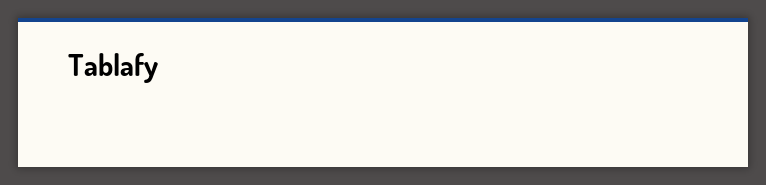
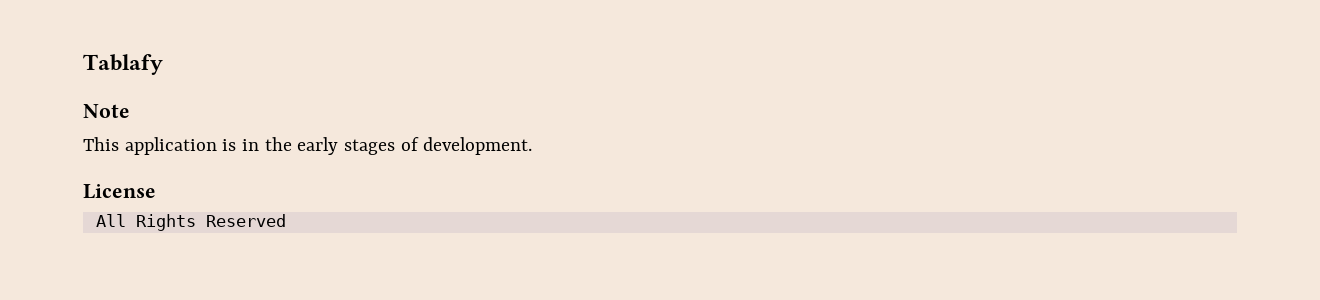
(158, 68) none -> [83,104,130,118] [83,137,533,155] [83,184,156,199] [95,214,286,231] // Note // This application is in the early stages of development. // License // All Rights Reserved

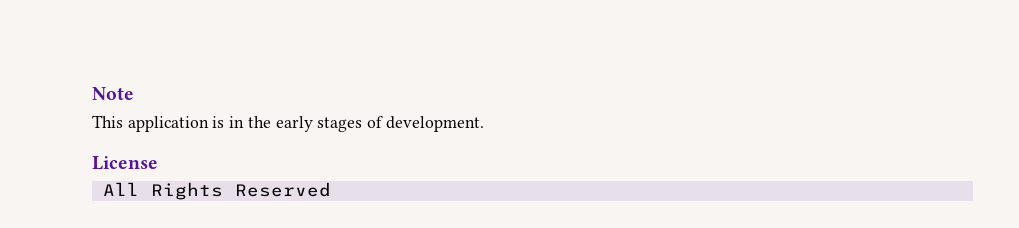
[83,54,163,75] Tablafy // -> (92, 93) none

